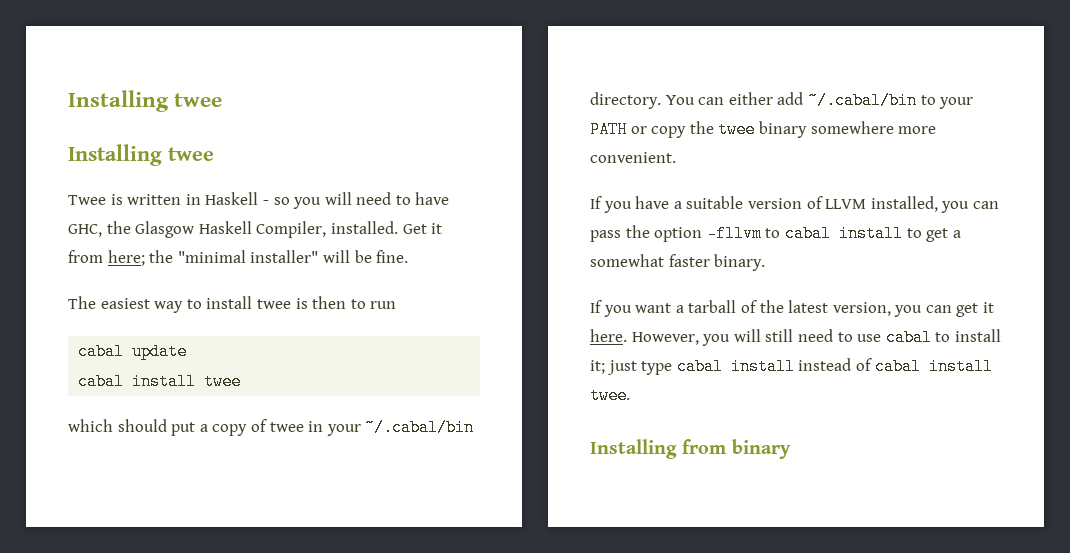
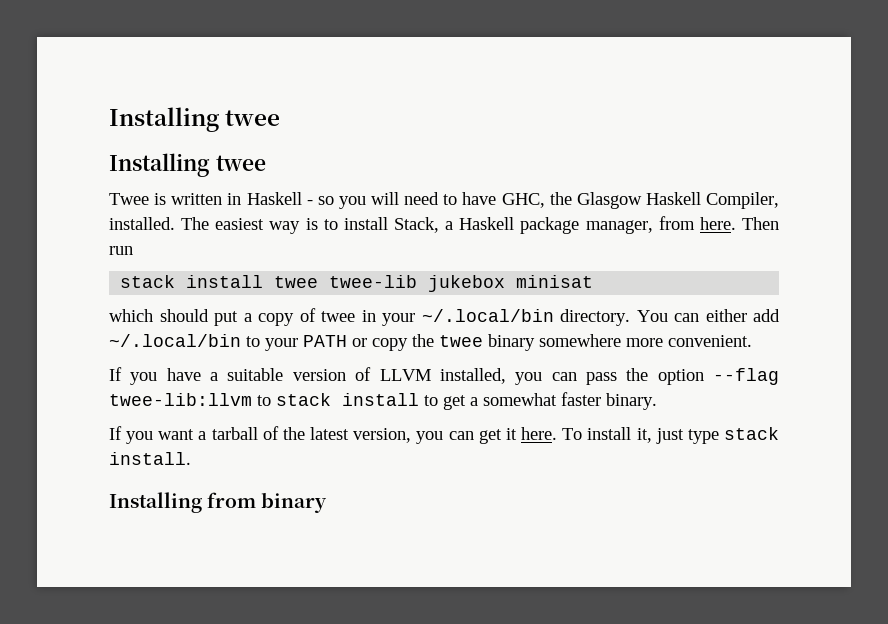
[402,223,443,234] [68,250,409,266] Get it from here; the "minimal installer" will be fine. // -> (175, 223) none
[186,296,397,309] [78,343,188,360] [78,373,242,390] to install twee is then to run // cabal update // cabal install twee -> [305,216,779,234] [109,246,133,255] [120,275,594,292] is to install Stack, a Haskell package manager, from here. Then run // stack install twee twee-lib jukebox minisat
[365,419,475,436] ~/.cabal/bin -> [421,309,554,322] ~/.local/bin
[807,92,917,109] ~/.cabal/bin -> [109,334,241,347] ~/.local/bin
[706,225,831,242] -fllvm to cabal -> [713,368,779,385] [109,393,331,406] --flag twee-lib:llvm to stack
[631,329,1001,346] [590,358,993,375] [590,387,630,404] However, you will still need to use cabal to install it; just type cabal install instead of cabal install twee. -> [562,427,779,444] [109,452,191,465] To install it, just type stack install.

